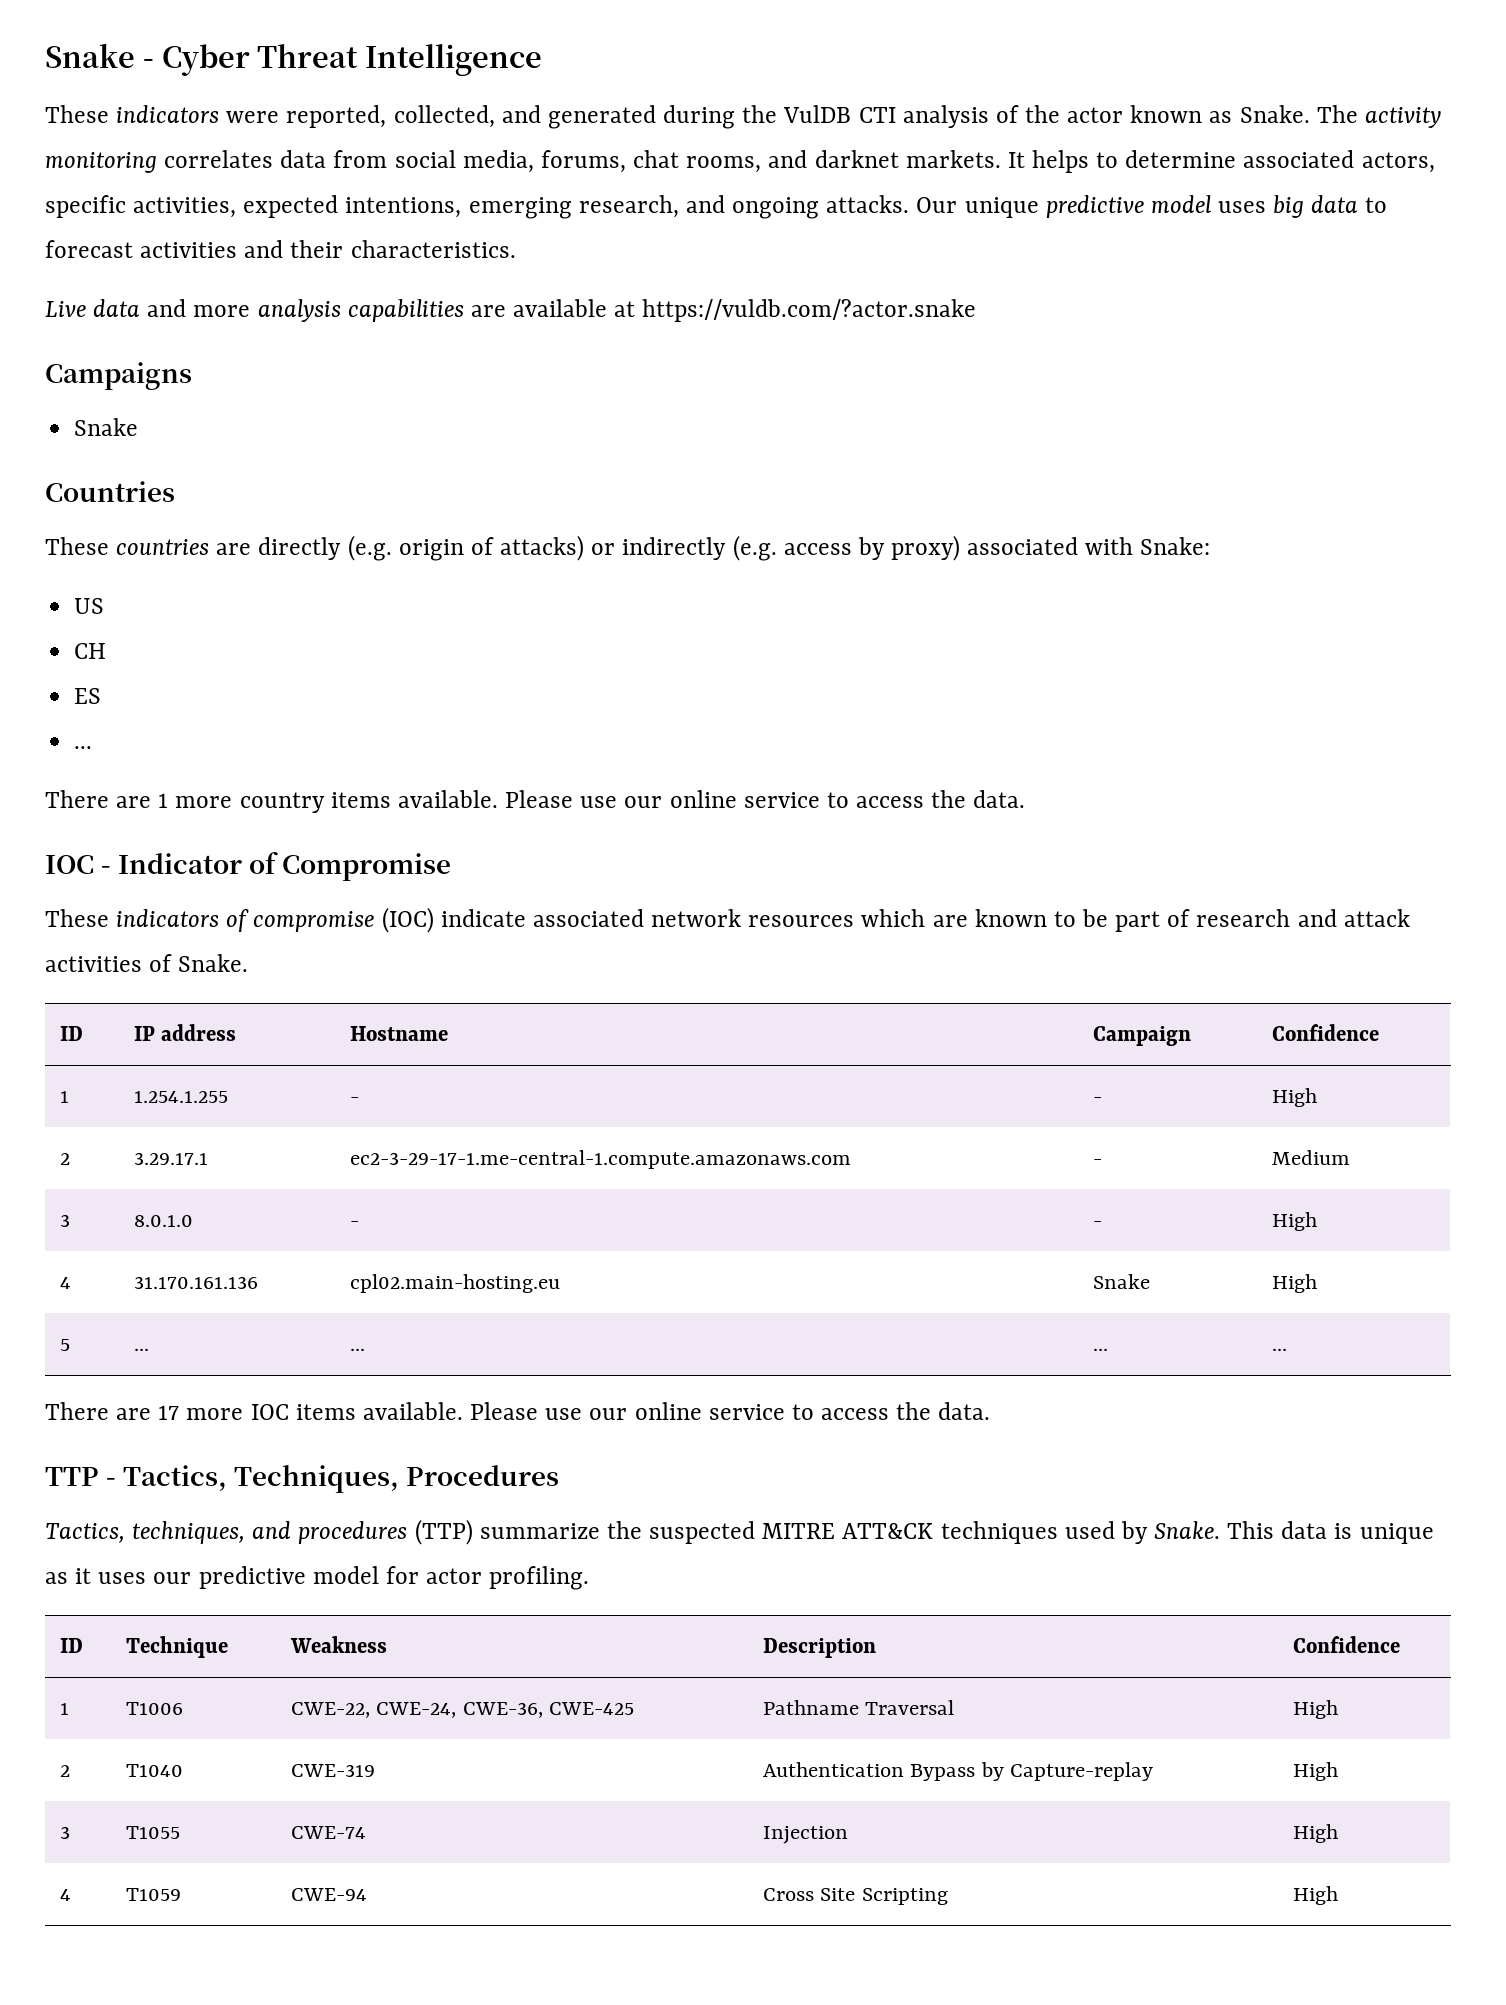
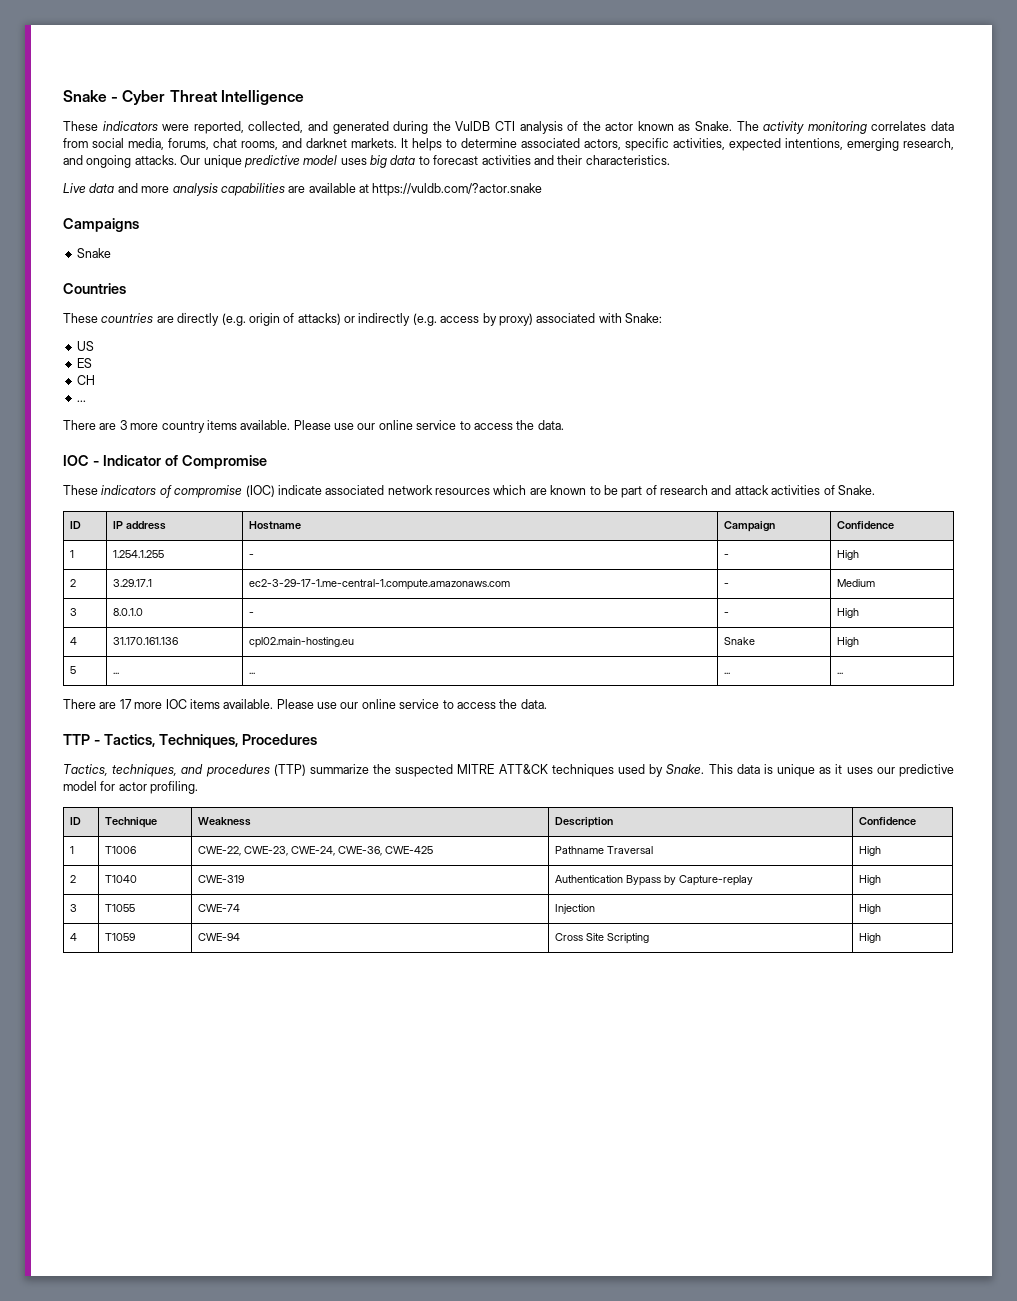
(105, 606) none -> [76,358,92,368] // ES
[74,688,102,704] [74,746,93,749] [45,790,169,808] // ES // ... // There are 1 -> [76,400,86,402] [63,420,127,430] // ... // There are 3
(370, 1710) none -> [243,846,288,856] CWE-23,

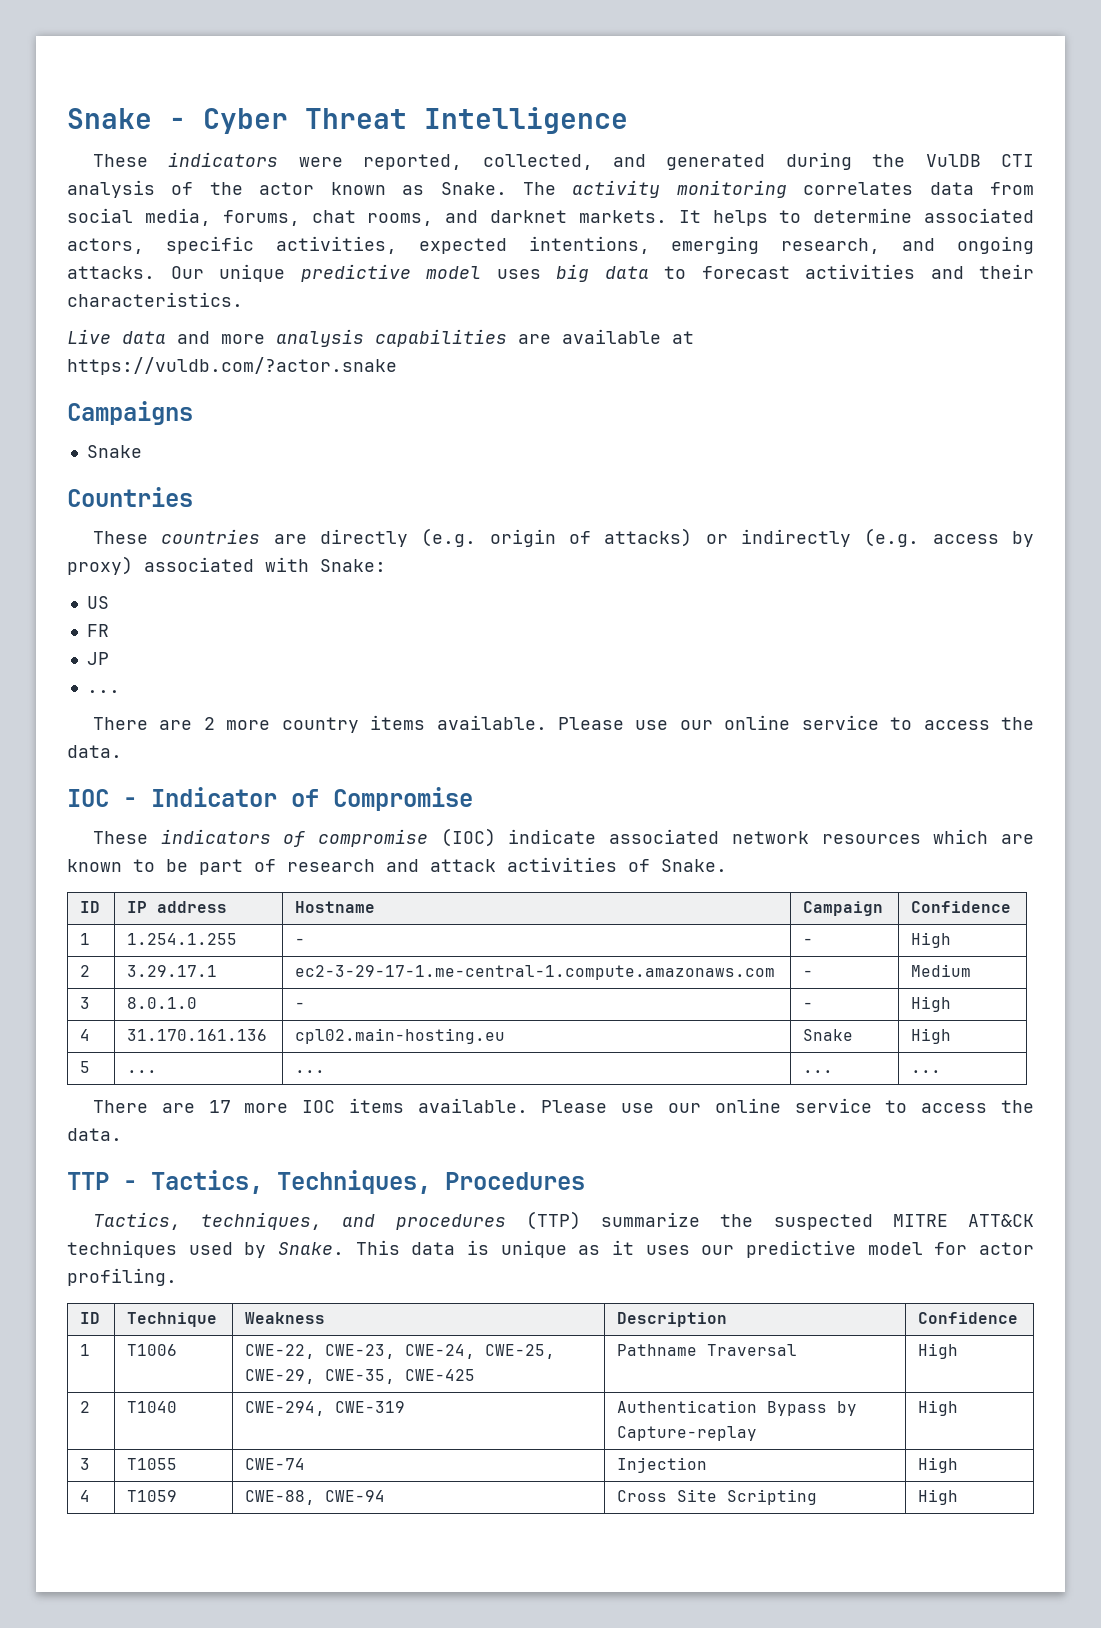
[76,358,92,368] [76,375,95,385] [76,400,86,402] [63,420,127,430] ES // CH // ... // There are 3 -> [86,624,109,637] [86,652,109,665] [86,690,120,693] [92,717,215,730] FR // JP // ... // There are 2
[337,846,382,856] CWE-36, -> [485,1344,556,1359] [245,1369,396,1384] CWE-25, CWE-29, CWE-35,
(137, 879) none -> [245,1401,326,1416] CWE-294,
(135, 937) none -> [245,1490,316,1505] CWE-88,

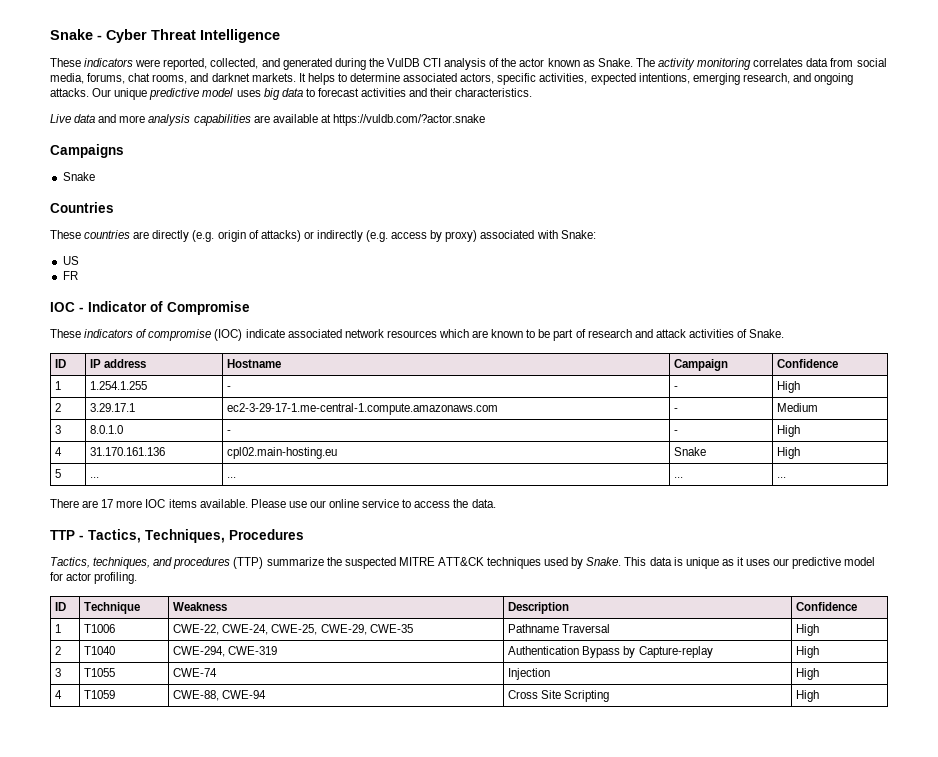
[86,652,109,665] [86,690,120,693] [92,715,1035,733] [67,745,122,758] // JP // ... // There are 2 more country items available. Please use our online service to access the data. -> (78, 275) none
[325,1344,396,1359] CWE-23, -> (220, 629) none
[325,1369,476,1384] CWE-35, CWE-425 -> [369,624,413,633] CWE-35

